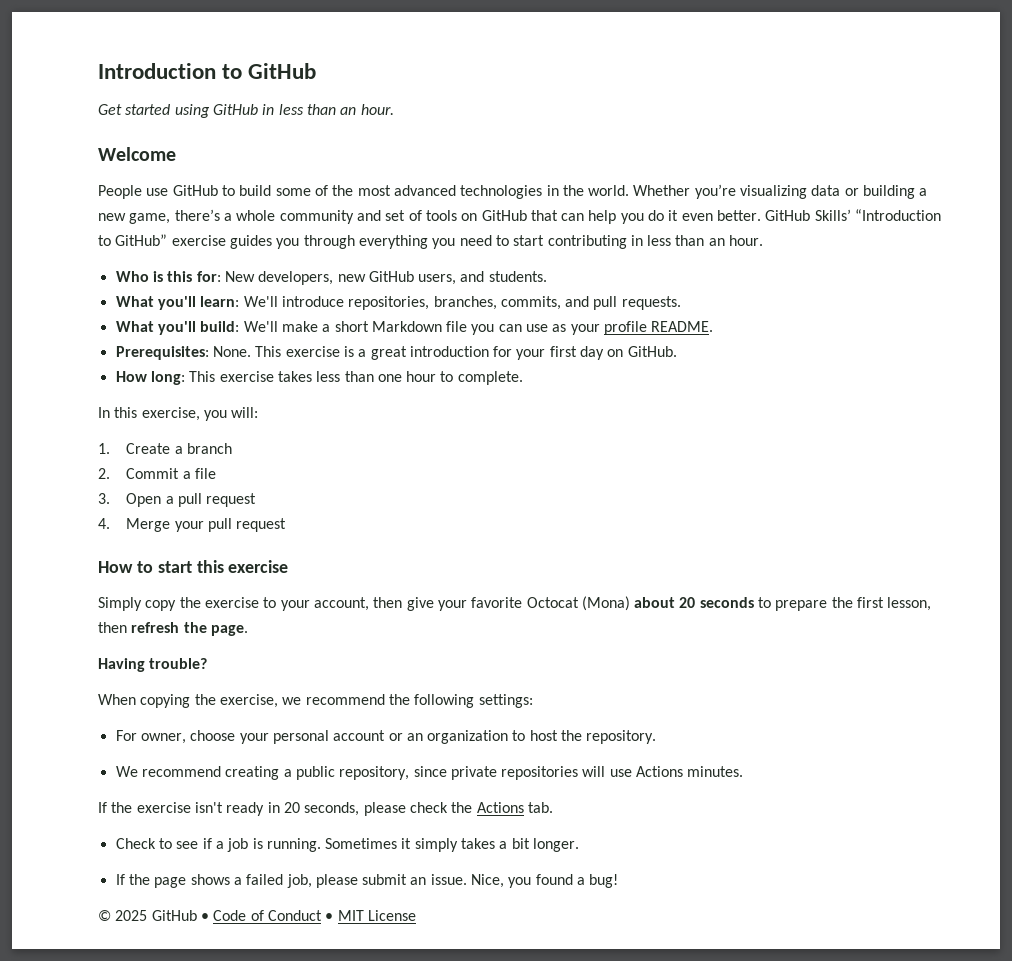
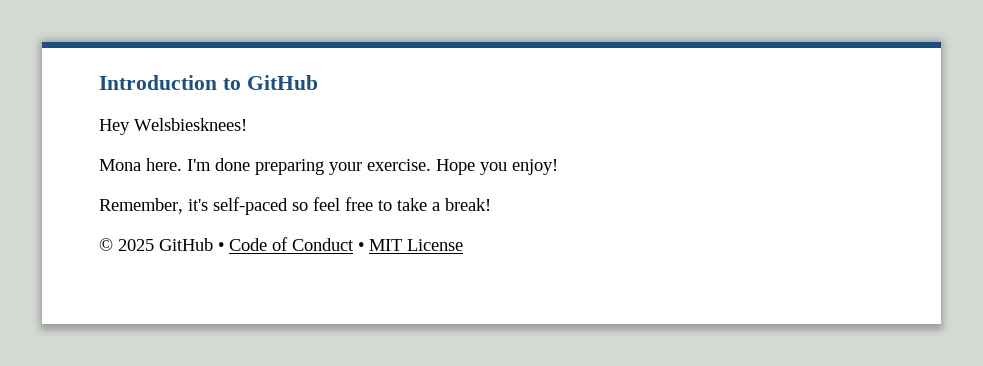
[98,104,394,118] [98,147,176,161] [98,184,928,199] [98,209,942,224] [98,234,764,249] [115,271,547,285] [115,296,681,310] [115,321,714,335] [115,346,677,360] [115,371,523,385] [98,407,259,421] [98,443,232,454] [98,468,216,479] [98,493,257,507] [98,518,287,532] [98,560,289,573] [98,596,932,611] [98,622,248,636] [98,658,208,672] [98,694,533,708] [115,730,657,744] [115,766,744,780] [98,802,553,816] [115,838,580,852] [115,874,619,888] Get started using GitHub in less than an hour. // Welcome // People use GitHub to build some of the most advanced technologies in the world. Whether you’re visualizing data or building a new game, there’s a whole community and set of tools on GitHub that can help you do it even better. GitHub Skills’ “Introduction to GitHub” exercise guides you through everything you need to start contributing in less than an hour. // Who is this for: New developers, new GitHub users, and students. // What you'll learn: We'll introduce repositories, branches, commits, and pull requests. // What you'll build: We'll make a short Markdown file you can use as your profile README. // Prerequisites: None. This exercise is a great introduction for your first day on GitHub. // How long: This exercise takes less than one hour to complete. // In this exercise, you will: // 1. Create a branch // 2. Commit a file // 3. Open a pull request // 4. Merge your pull request // How to start this exercise // Simply copy the exercise to your account, then give your favorite Octocat (Mona) about 20 seconds to prepare the first lesson, then refresh the page. // Having trouble? // When copying the exercise, we recommend the following settings: // For owner, choose your personal account or an organization to host the repository. // We recommend creating a public repository, since private repositories will use Actions minutes. // If the exercise isn't ready in 20 seconds, please check the Actions tab. // Check to see if a job is running. Sometimes it simply takes a bit longer. // If the page shows a failed job, please submit an issue. Nice, you found a bug! -> [99,118,247,135] [99,158,558,175] [99,197,491,215] Hey Welsbiesknees! // Mona here. I'm done preparing your exercise. Hope you enjoy! // Remember, it's self-paced so feel free to take a break!

